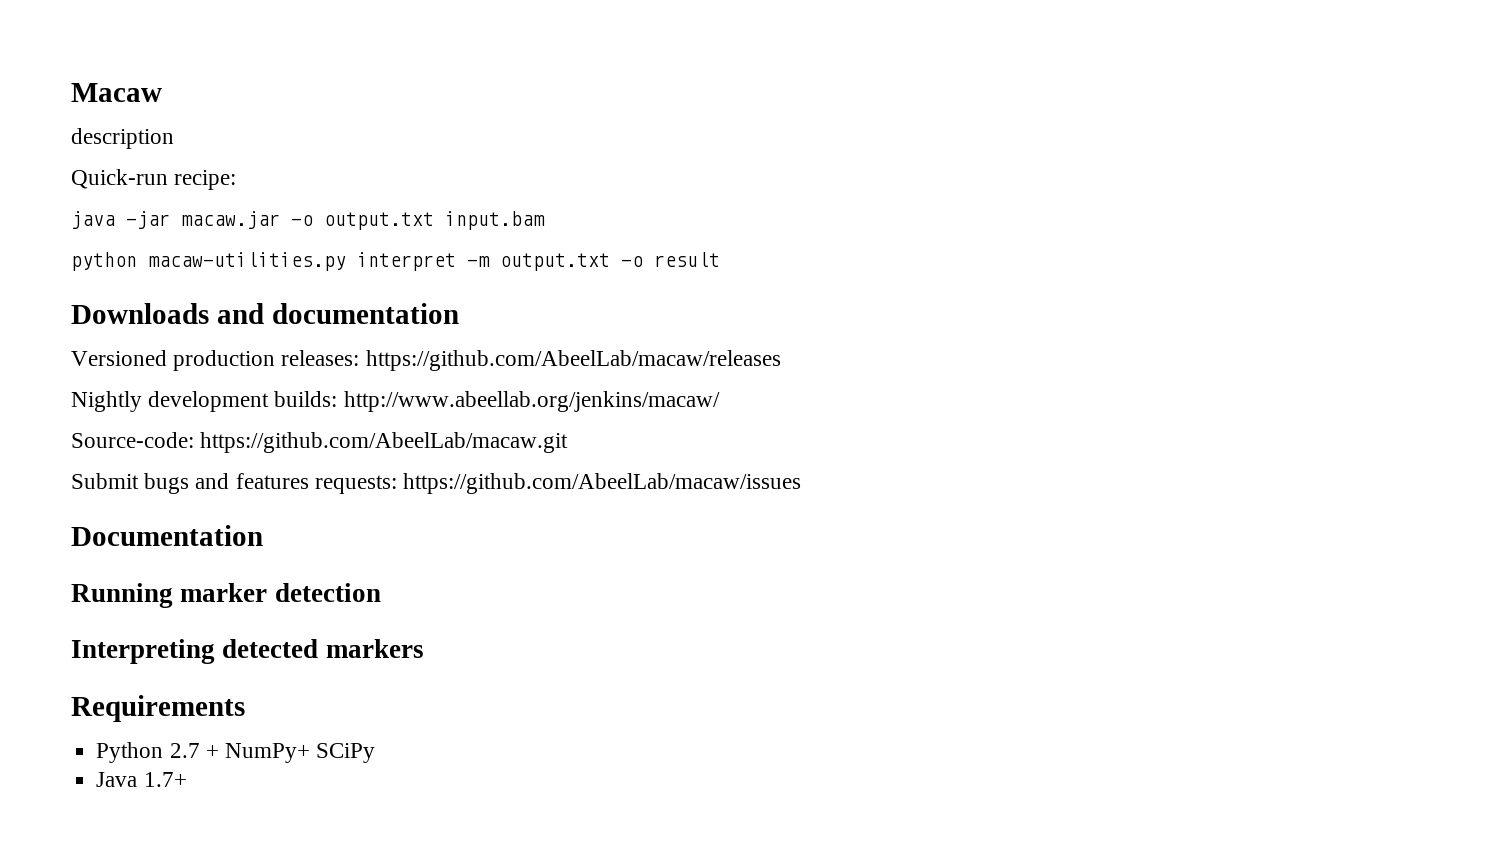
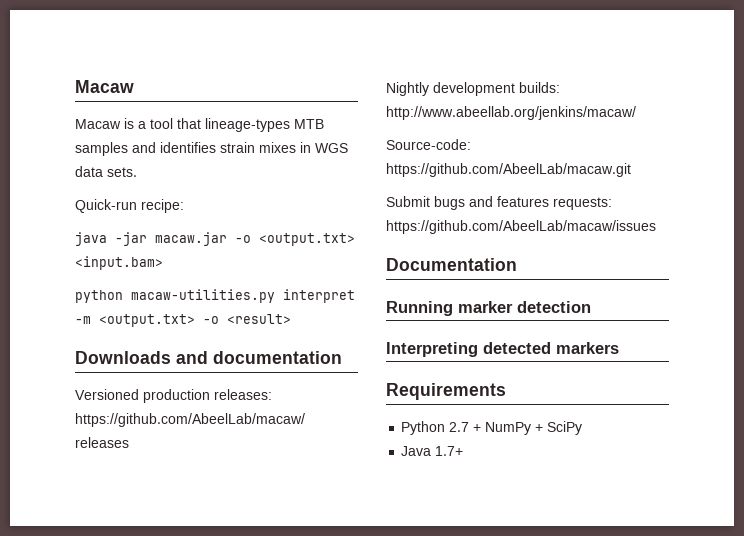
[71,128,174,149] description -> [75,118,324,132] [75,142,348,156] [75,166,137,177] Macaw is a tool that lineage-types MTB samples and identifies strain mixes in WGS data sets.
[324,211,545,230] output.txt input.bam -> [259,233,355,246] [75,256,163,270] <output.txt> <input.bam>
[500,252,720,271] output.txt -o result -> [99,314,291,327] <output.txt> -o <result>
[224,743,376,763] NumPy+ SCiPy -> [485,421,583,435] NumPy + SciPy

